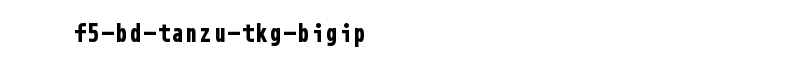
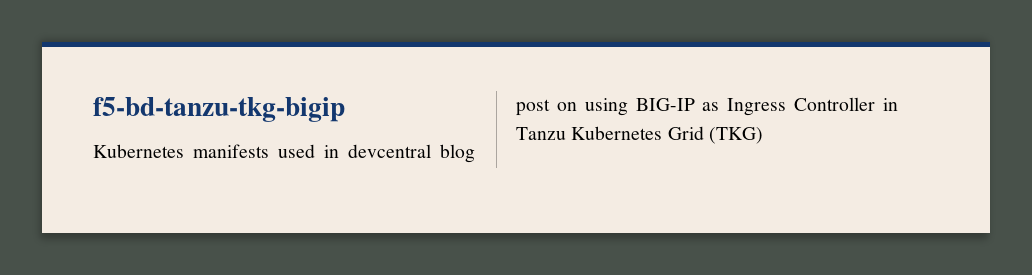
(366, 35) none -> [93,144,475,163] [516,97,898,116] [516,126,763,144] // Kubernetes manifests used in devcentral blog post on using BIG-IP as Ingress Controller in Tanzu Kubernetes Grid (TKG)

